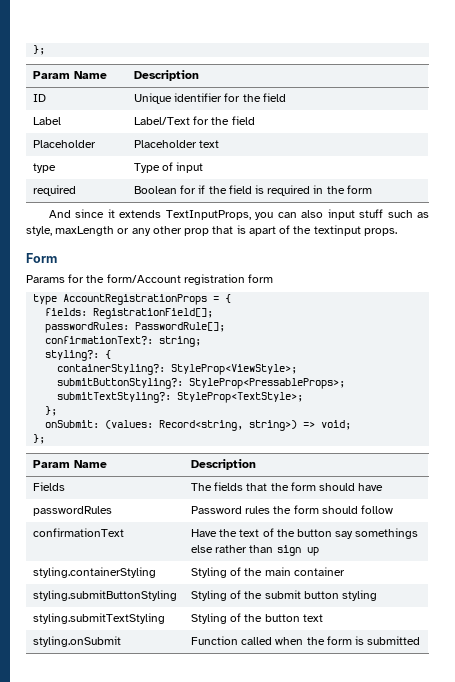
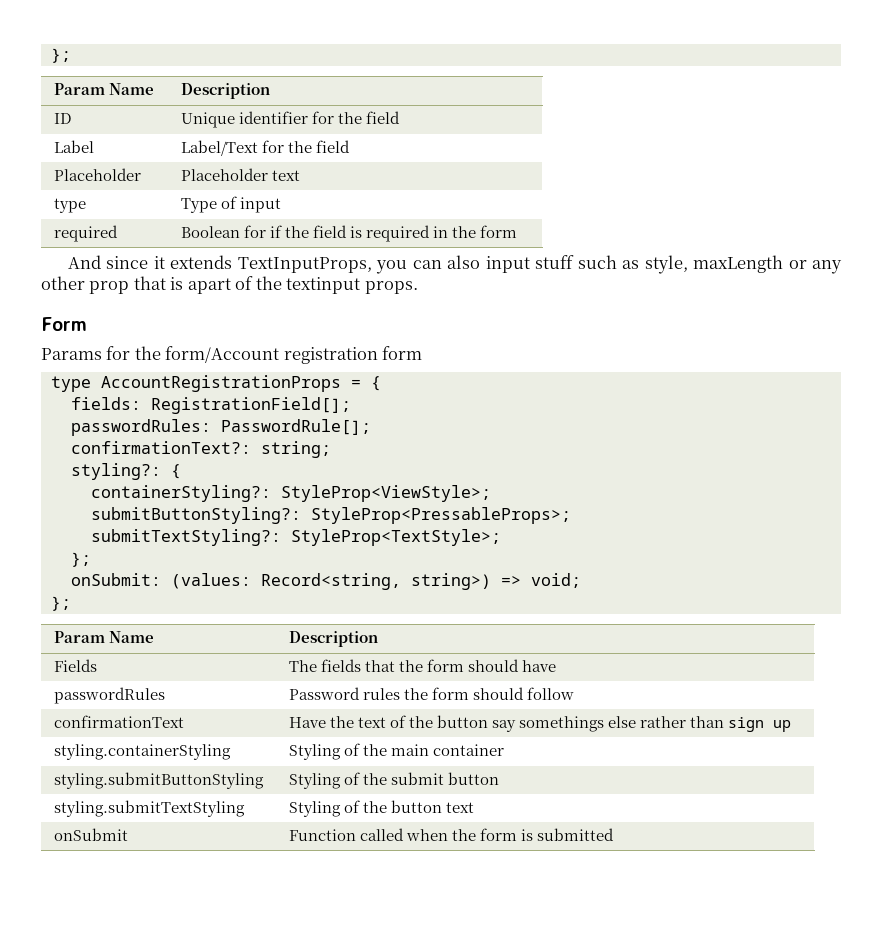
[341,590,377,601] styling -> (499, 778) none
[32,636,121,647] styling.onSubmit -> [53,828,128,841] onSubmit

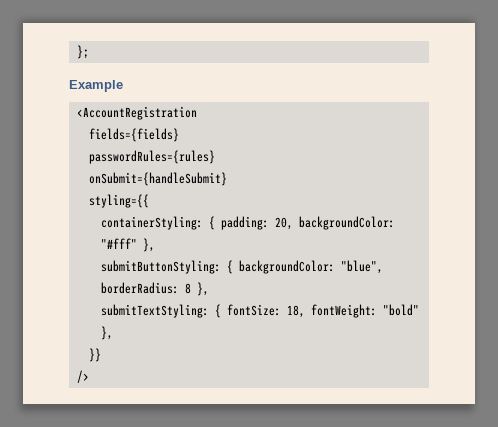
[50,48,71,63] [53,83,154,95] [180,83,270,99] [53,113,72,124] [180,111,400,128] [53,140,94,153] [180,140,350,156] [53,168,141,181] [180,168,300,181] [53,198,86,213] [180,196,281,213] [53,225,118,242] [180,225,518,242] [67,255,843,274] [41,276,418,294] [41,317,87,331] [41,346,423,364] [50,375,381,392] [70,397,351,414] [70,419,371,436] [70,441,331,458] [70,463,181,480] [90,485,491,502] [90,507,571,524] [90,529,501,546] [70,552,91,567] [70,573,581,590] [50,596,71,611] [53,631,154,643] [288,631,378,647] [53,659,97,672] [288,659,556,672] [53,687,165,704] [288,687,574,700] [53,715,184,728] [288,715,792,732] [53,744,231,760] [288,743,504,760] [53,772,264,789] [288,772,499,789] [53,800,245,817] [288,800,474,817] [53,828,128,841] [288,828,614,841] }; // Param Name | Description // ID | Unique identifier for the field // Label | Label/Text for the field // Placeholder | Placeholder text // type | Type of input // required | Boolean for if the field is required in the form // And since it extends TextInputProps, you can also input stuff such as style, maxLength or any other prop that is apart of the textinput props. // Form // Params for the form/Account registration form // type AccountRegistrationProps = { // fields: RegistrationField[]; // passwordRules: PasswordRule[]; // confirmationText?: string; // styling?: { // containerStyling?: StyleProp<ViewStyle>; // submitButtonStyling?: StyleProp<PressableProps>; // submitTextStyling?: StyleProp<TextStyle>; // }; // onSubmit: (values: Record<string, string>) => void; // }; // Param Name | Description // Fields | The fields that the form should have // passwordRules | Password rules the form should follow // confirmationText | Have the text of the button say somethings else rather than sign up // styling.containerStyling | Styling of the main container // styling.submitButtonStyling | Styling of the submit button // styling.submitTextStyling | Styling of the button text // onSubmit | Function called when the form is submitted -> [76,45,89,59] [69,80,123,92] [76,106,197,120] [88,128,179,142] [88,150,215,164] [88,172,227,186] [88,194,149,208] [100,216,395,230] [100,238,155,252] [100,260,383,274] [100,282,209,296] [100,304,419,318] [100,326,113,340] [88,348,101,362] [76,370,89,383] }; // Example // <AccountRegistration // fields={fields} // passwordRules={rules} // onSubmit={handleSubmit} // styling={{ // containerStyling: { padding: 20, backgroundColor: "#fff" }, // submitButtonStyling: { backgroundColor: "blue", borderRadius: 8 }, // submitTextStyling: { fontSize: 18, fontWeight: "bold" }, // }} // />

